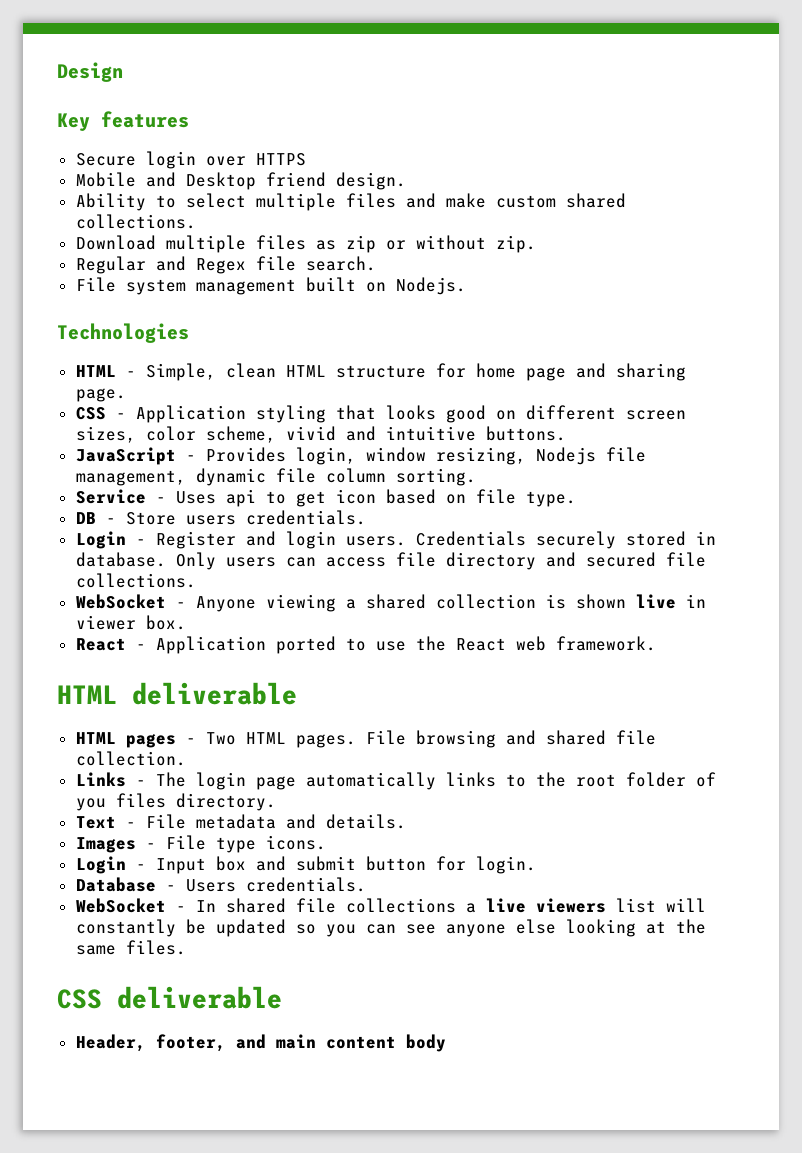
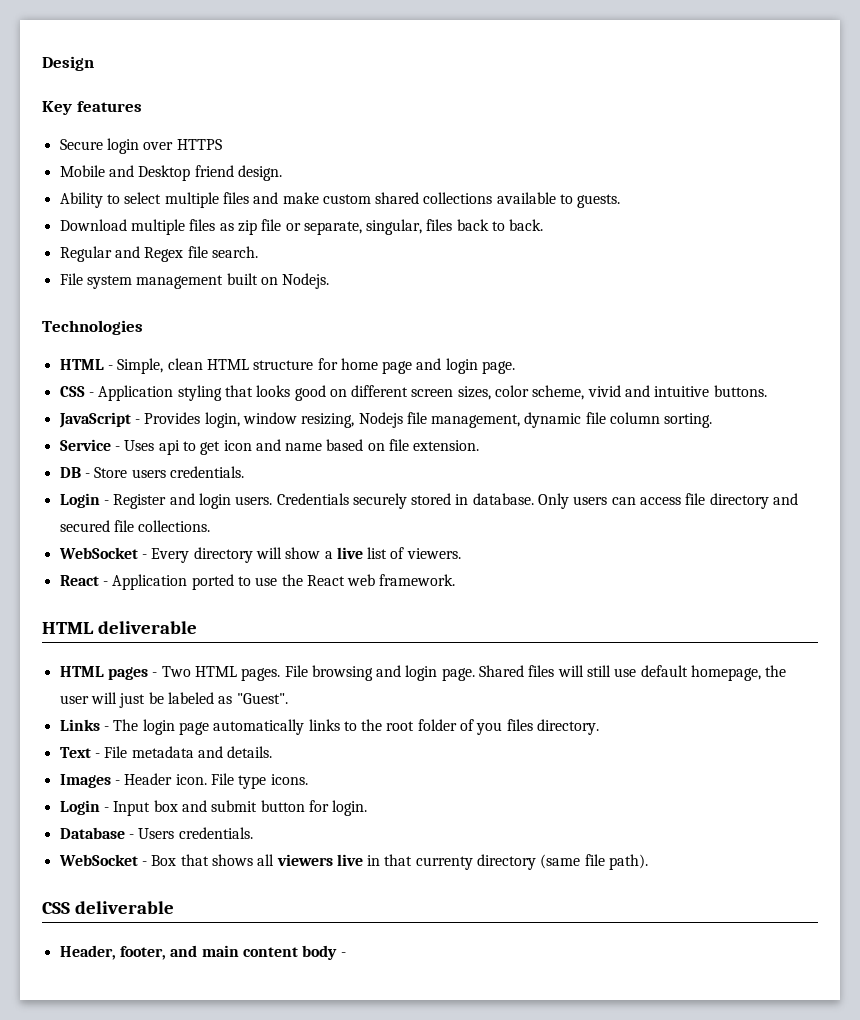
[75,214,196,229] collections. -> [423,192,621,208] collections available to guests.
[385,235,536,253] or without zip. -> [261,219,544,235] file or separate, singular, files back to back.
[615,363,686,381] sharing -> [445,358,478,374] login
(376, 496) none -> [255,439,323,451] and name
[525,491,576,507] type. -> [413,440,480,451] extension.
[195,594,706,612] [75,615,186,630] Anyone viewing a shared collection is shown live in viewer box. -> [151,547,461,563] Every directory will show a live list of viewers.
[545,730,656,745] [75,751,186,766] shared file collection. -> [405,665,787,681] [59,692,288,708] login page. Shared files will still use default homepage, the user will just be labeled as "Guest".
(156, 846) none -> [124,773,207,785] Header icon.
[195,898,706,913] [75,919,706,937] [75,940,186,955] In shared file collections a live viewers list will constantly be updated so you can see anyone else looking at the same files. -> [151,854,649,870] Box that shows all viewers live in that currenty directory (same file path).
(446, 1043) none -> [340,952,346,957] -

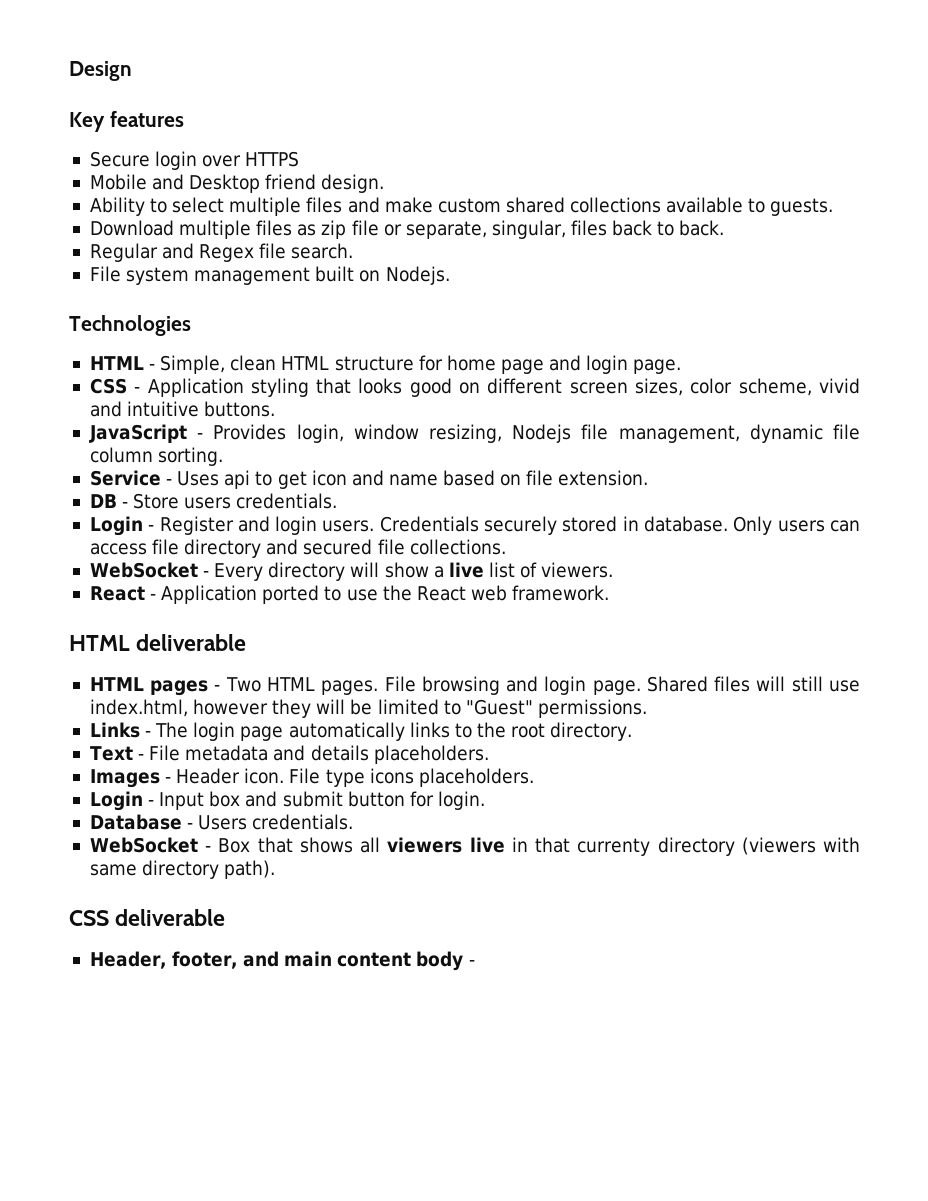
[640,665,787,681] [59,692,288,708] default homepage, the user will just be labeled as "Guest". -> [89,699,647,718] index.html, however they will be limited to "Guest" permissions.
[417,719,533,735] folder of you files -> (546, 730) none
[227,746,273,758] details. -> [310,745,489,764] details placeholders.
[270,774,308,785] icons. -> [369,768,534,787] icons placeholders.
[540,854,605,869] (same file -> [741,837,860,855] [89,860,220,879] (viewers with same directory

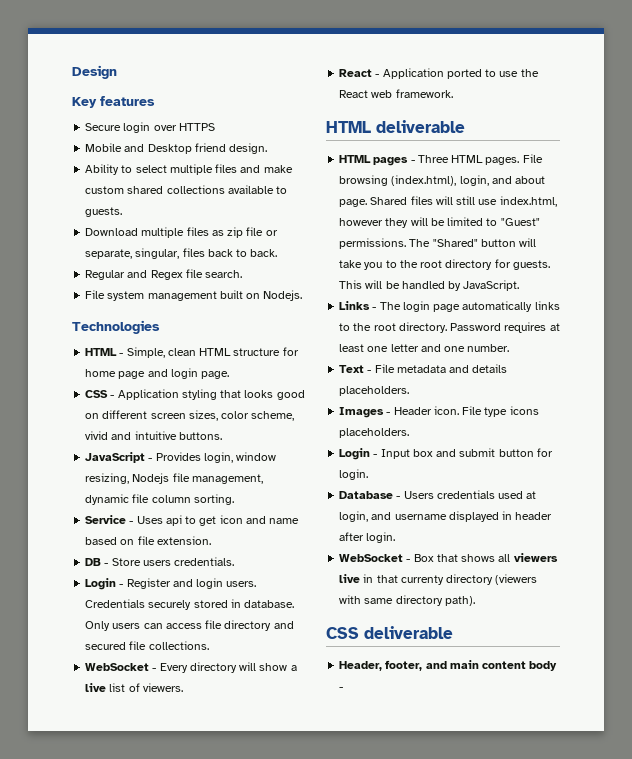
[225,677,261,692] Two -> [417,155,449,163] Three
[506,676,587,695] and login -> [391,175,546,186] (index.html), login, and about
(647, 708) none -> [409,238,537,247] [339,259,550,270] [339,280,520,291] The "Shared" button will take you to the root directory for guests. This will be handled by JavaScript.
(633, 731) none -> [450,322,560,333] [339,344,510,352] Password requires at least one letter and one number.
[252,814,354,830] credentials. -> [436,490,537,499] [339,511,553,522] [339,532,396,543] credentials used at login, and username displayed in header after login.

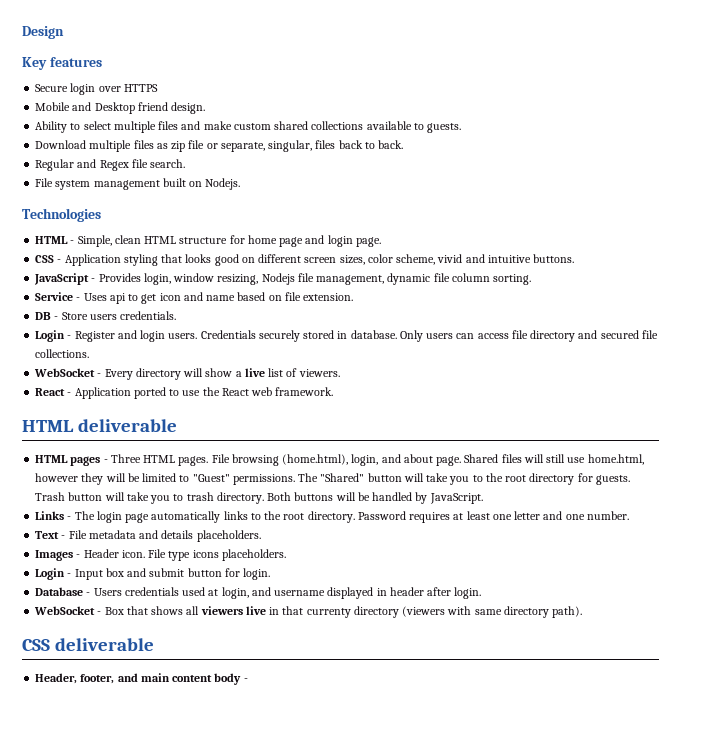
[391,175,457,186] (index.html), -> [282,454,349,465] (home.html),
[499,196,557,207] index.html, -> [587,454,644,465] home.html,
[339,280,363,289] This -> [35,492,334,504] Trash button will take you to trash directory. Both buttons

